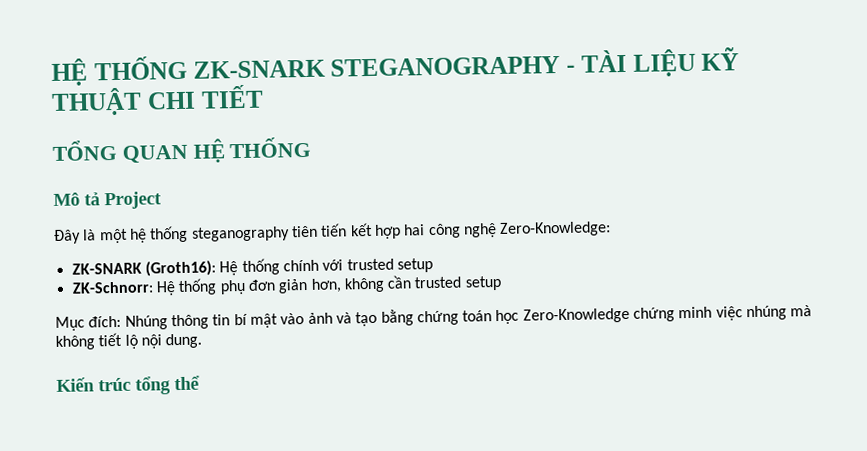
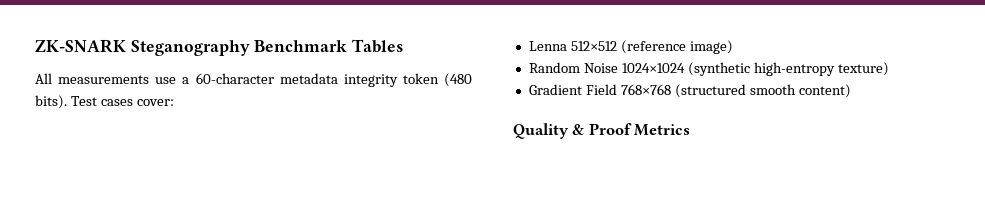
[51,47,740,86] [51,84,264,116] [52,136,312,164] [53,191,162,210] [54,221,612,244] [71,258,433,277] [71,275,502,296] [55,305,813,331] [55,332,203,350] [56,375,200,395] HỆ THỐNG ZK-SNARK STEGANOGRAPHY - TÀI LIỆU KỸ THUẬT CHI TIẾT // TỔNG QUAN HỆ THỐNG // Mô tả Project // Đây là một hệ thống steganography tiên tiến kết hợp hai công nghệ Zero-Knowledge: // ZK-SNARK (Groth16): Hệ thống chính với trusted setup // ZK-Schnorr: Hệ thống phụ đơn giản hơn, không cần trusted setup // Mục đích: Nhúng thông tin bí mật vào ảnh và tạo bằng chứng toán học Zero-Knowledge chứng minh việc nhúng mà không tiết lộ nội dung. // Kiến trúc tổng thể -> [35,39,404,56] [35,73,472,87] [35,95,174,109] [528,40,733,54] [528,62,889,76] [528,84,851,98] [513,123,691,139] ZK-SNARK Steganography Benchmark Tables // All measurements use a 60-character metadata integrity token (480 bits). Test cases cover: // Lenna 512×512 (reference image) // Random Noise 1024×1024 (synthetic high-entropy texture) // Gradient Field 768×768 (structured smooth content) // Quality & Proof Metrics

